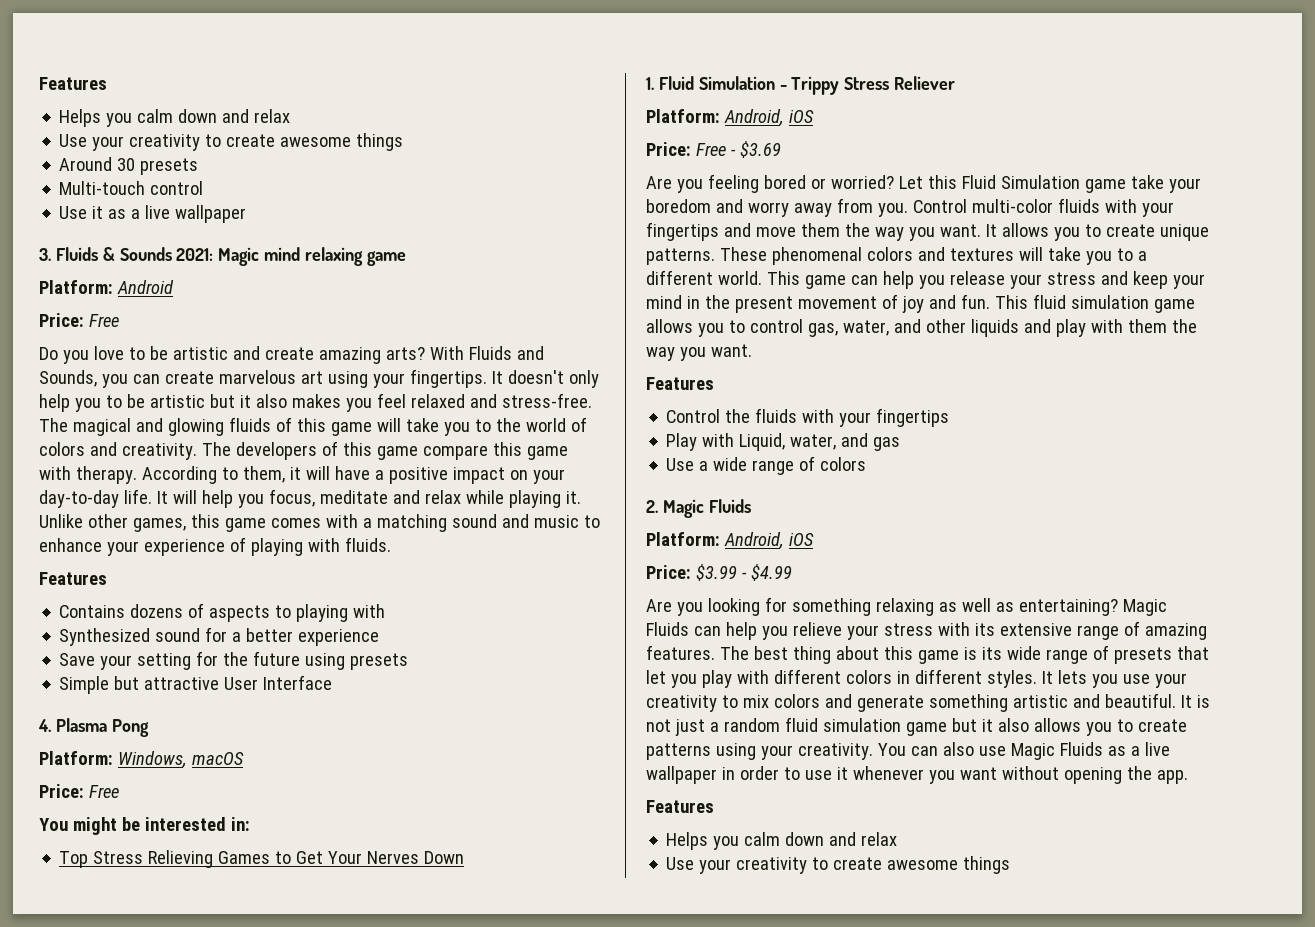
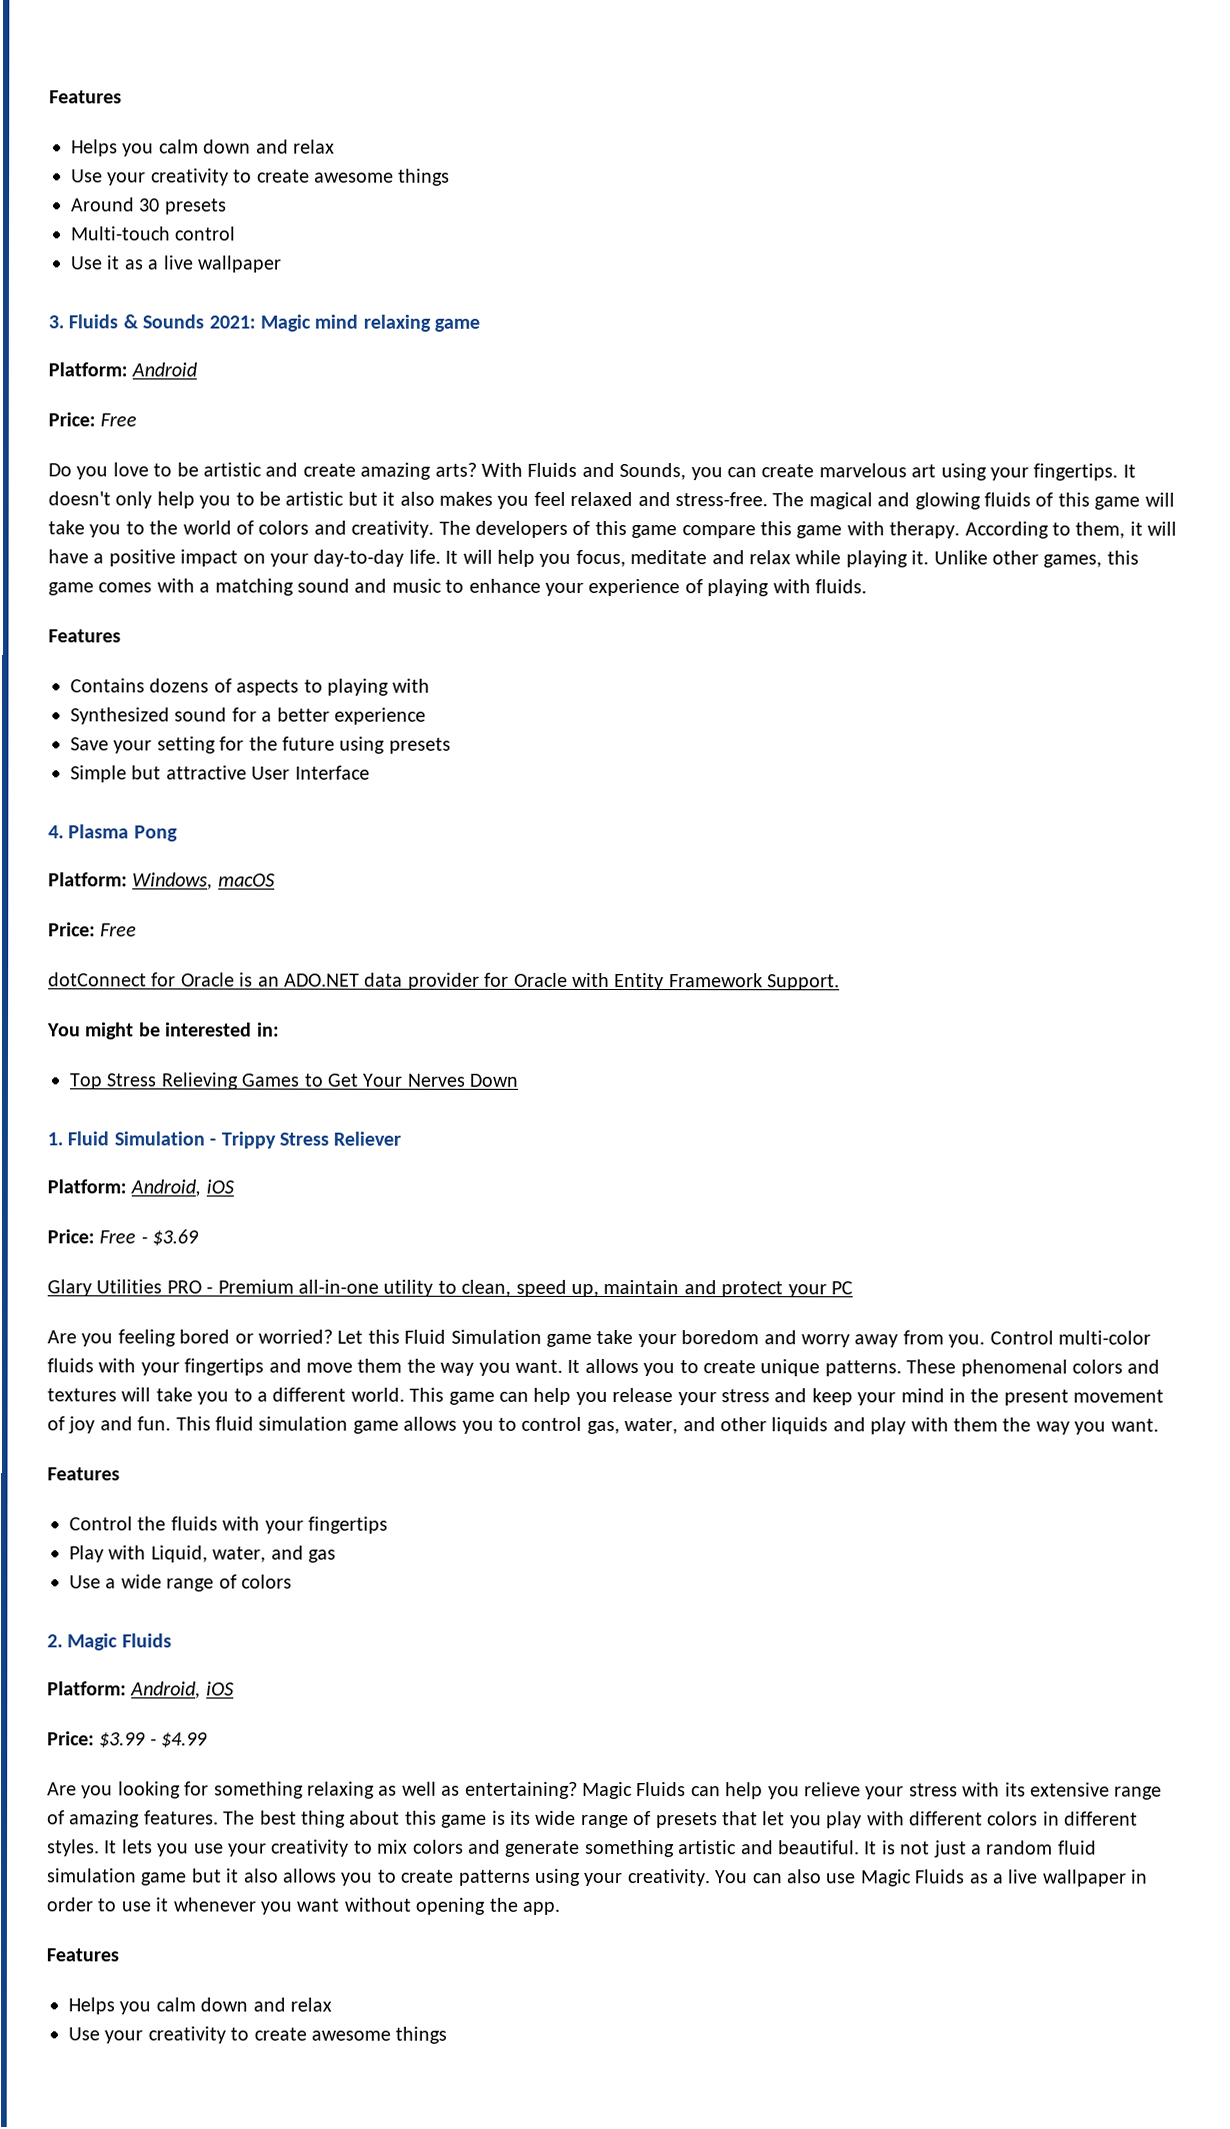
(119, 791) none -> [48,972,841,991] // dotConnect for Oracle is an ADO.NET data provider for Oracle with Entity Framework Support.
(781, 149) none -> [47,1279,853,1298] // Glary Utilities PRO - Premium all-in-one utility to clean, speed up, maintain and protect your PC

